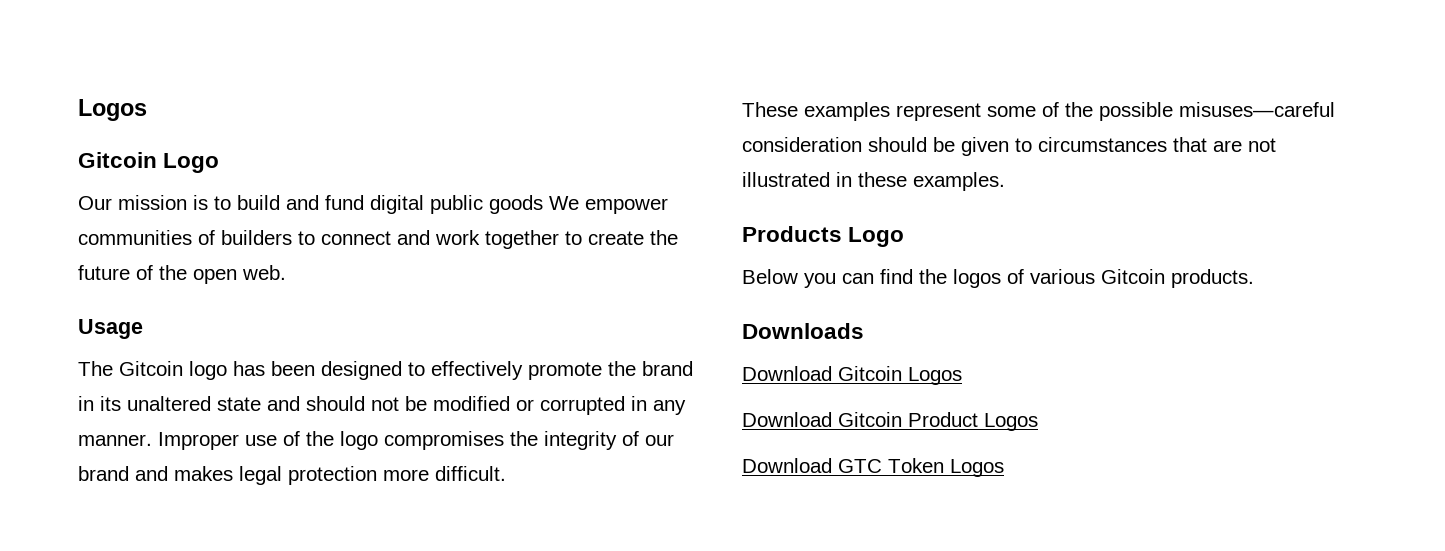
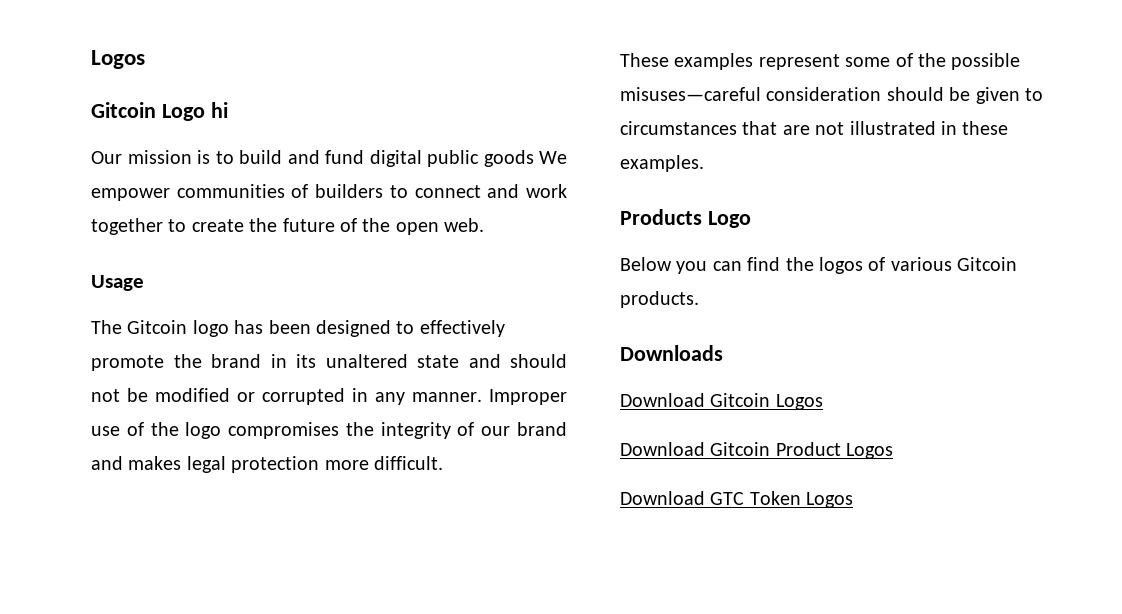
(220, 163) none -> [210,102,228,118] hi

